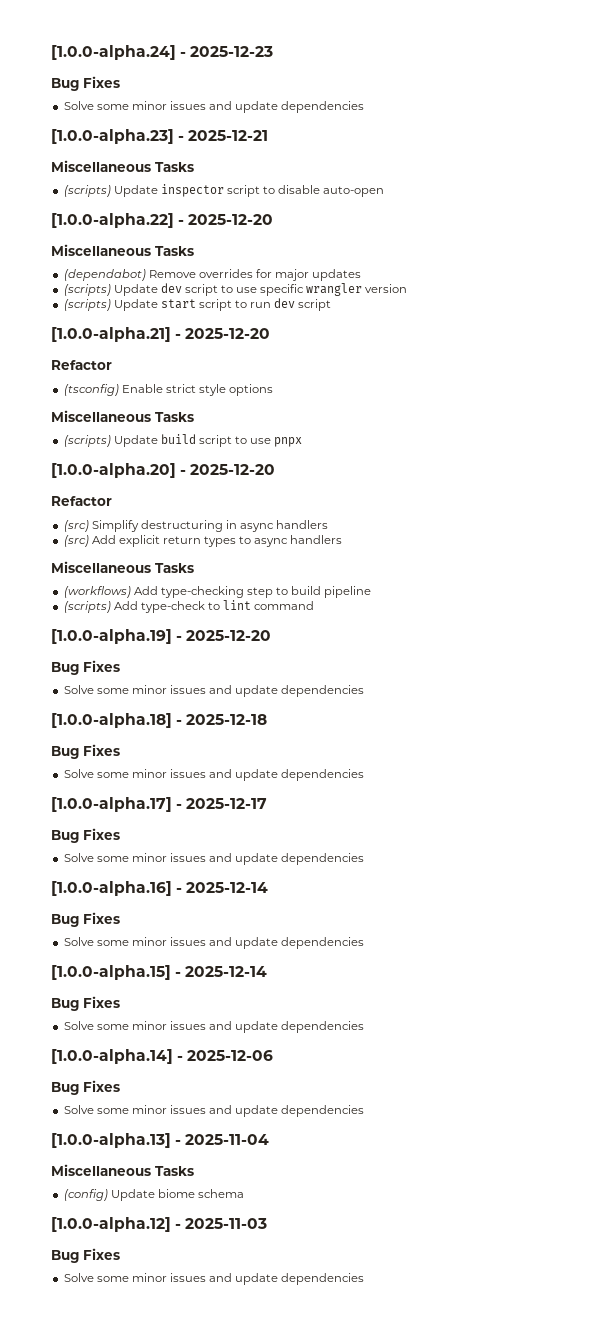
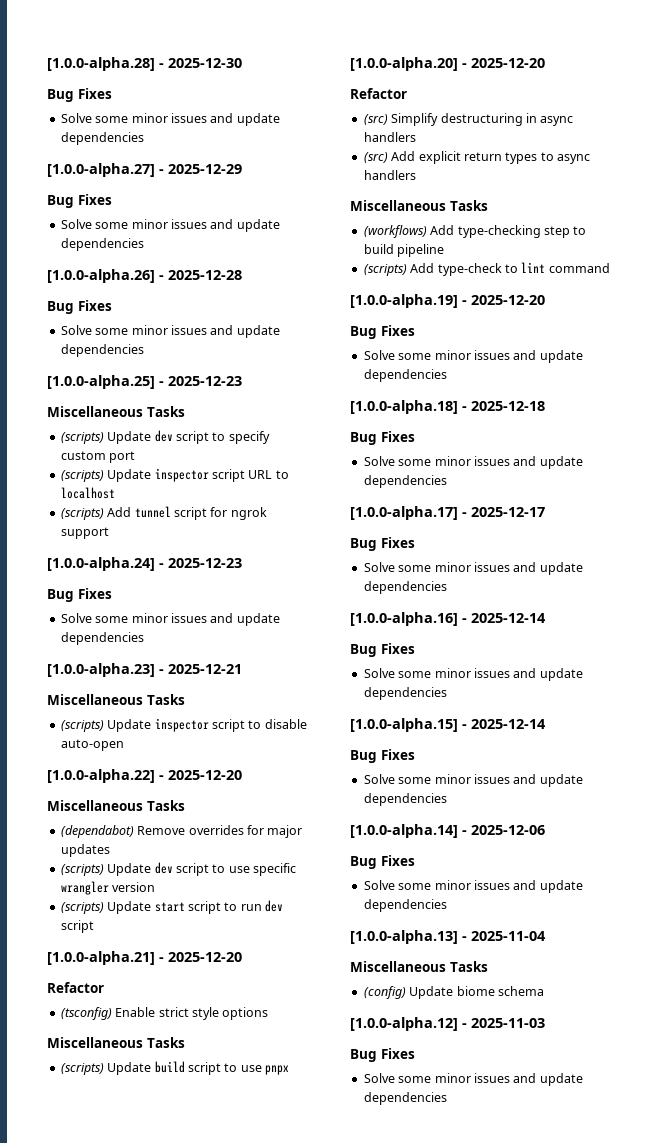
(51, 52) none -> [47,57,242,71] [47,88,112,102] [60,113,280,126] [60,132,144,145] [47,163,242,177] [47,194,112,208] [60,219,280,232] [60,238,144,251] [47,269,242,283] [47,300,112,314] [60,325,280,338] [60,344,144,357] [47,375,242,389] [47,406,185,417] [60,430,270,444] [60,451,136,463] [60,468,289,482] [60,487,115,499] [60,506,267,520] [60,527,109,539] [1.0.0-alpha.28] - 2025-12-30 // Bug Fixes // Solve some minor issues and update dependencies // [1.0.0-alpha.27] - 2025-12-29 // Bug Fixes // Solve some minor issues and update dependencies // [1.0.0-alpha.26] - 2025-12-28 // Bug Fixes // Solve some minor issues and update dependencies // [1.0.0-alpha.25] - 2025-12-23 // Miscellaneous Tasks // (scripts) Update dev script to specify custom port // (scripts) Update inspector script URL to localhost // (scripts) Add tunnel script for ngrok support //

